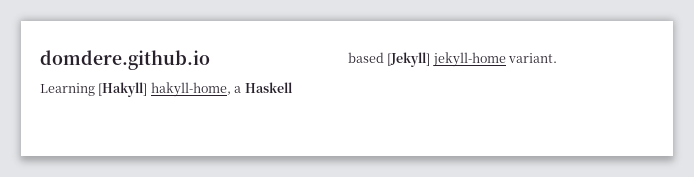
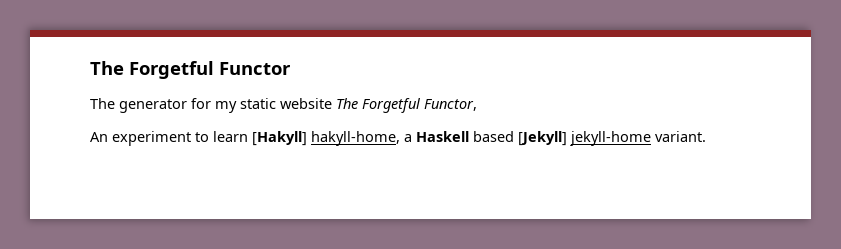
[40,50,210,70] [40,83,95,96] domdere.github.io // Learning -> [90,61,291,79] [90,98,477,113] [90,131,248,146] The Forgetful Functor // The generator for my static website The Forgetful Functor, // An experiment to learn

